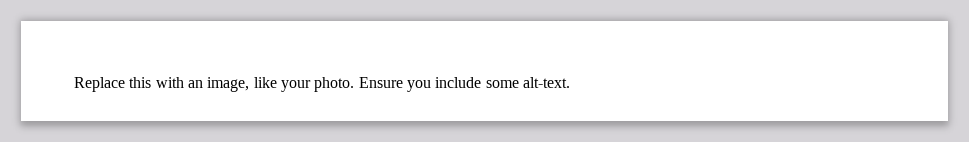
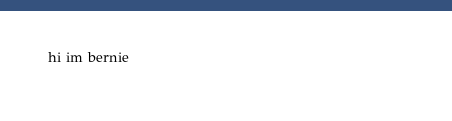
[74,77,570,92] Replace this with an image, like your photo. Ensure you include some alt-text. -> [48,52,129,62] hi im bernie

